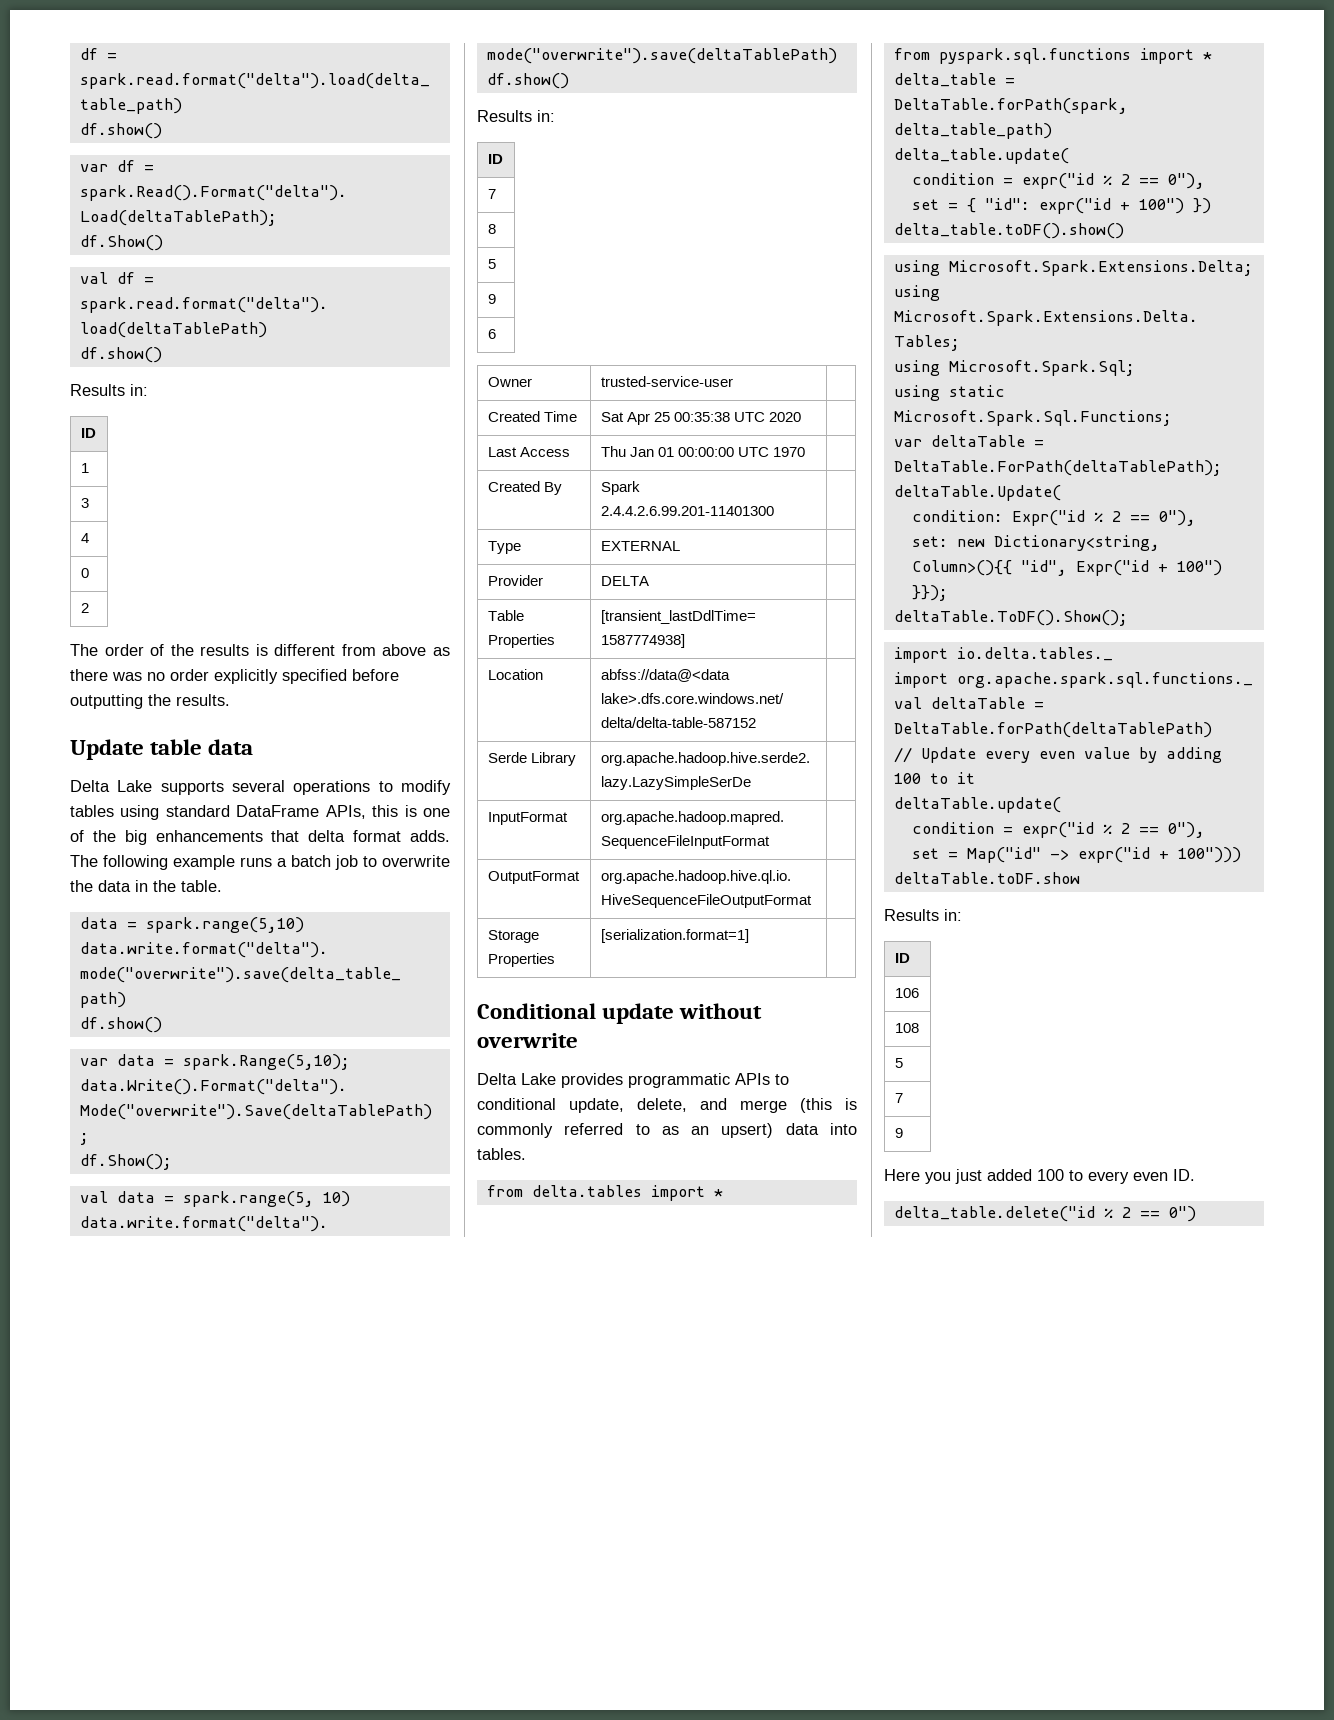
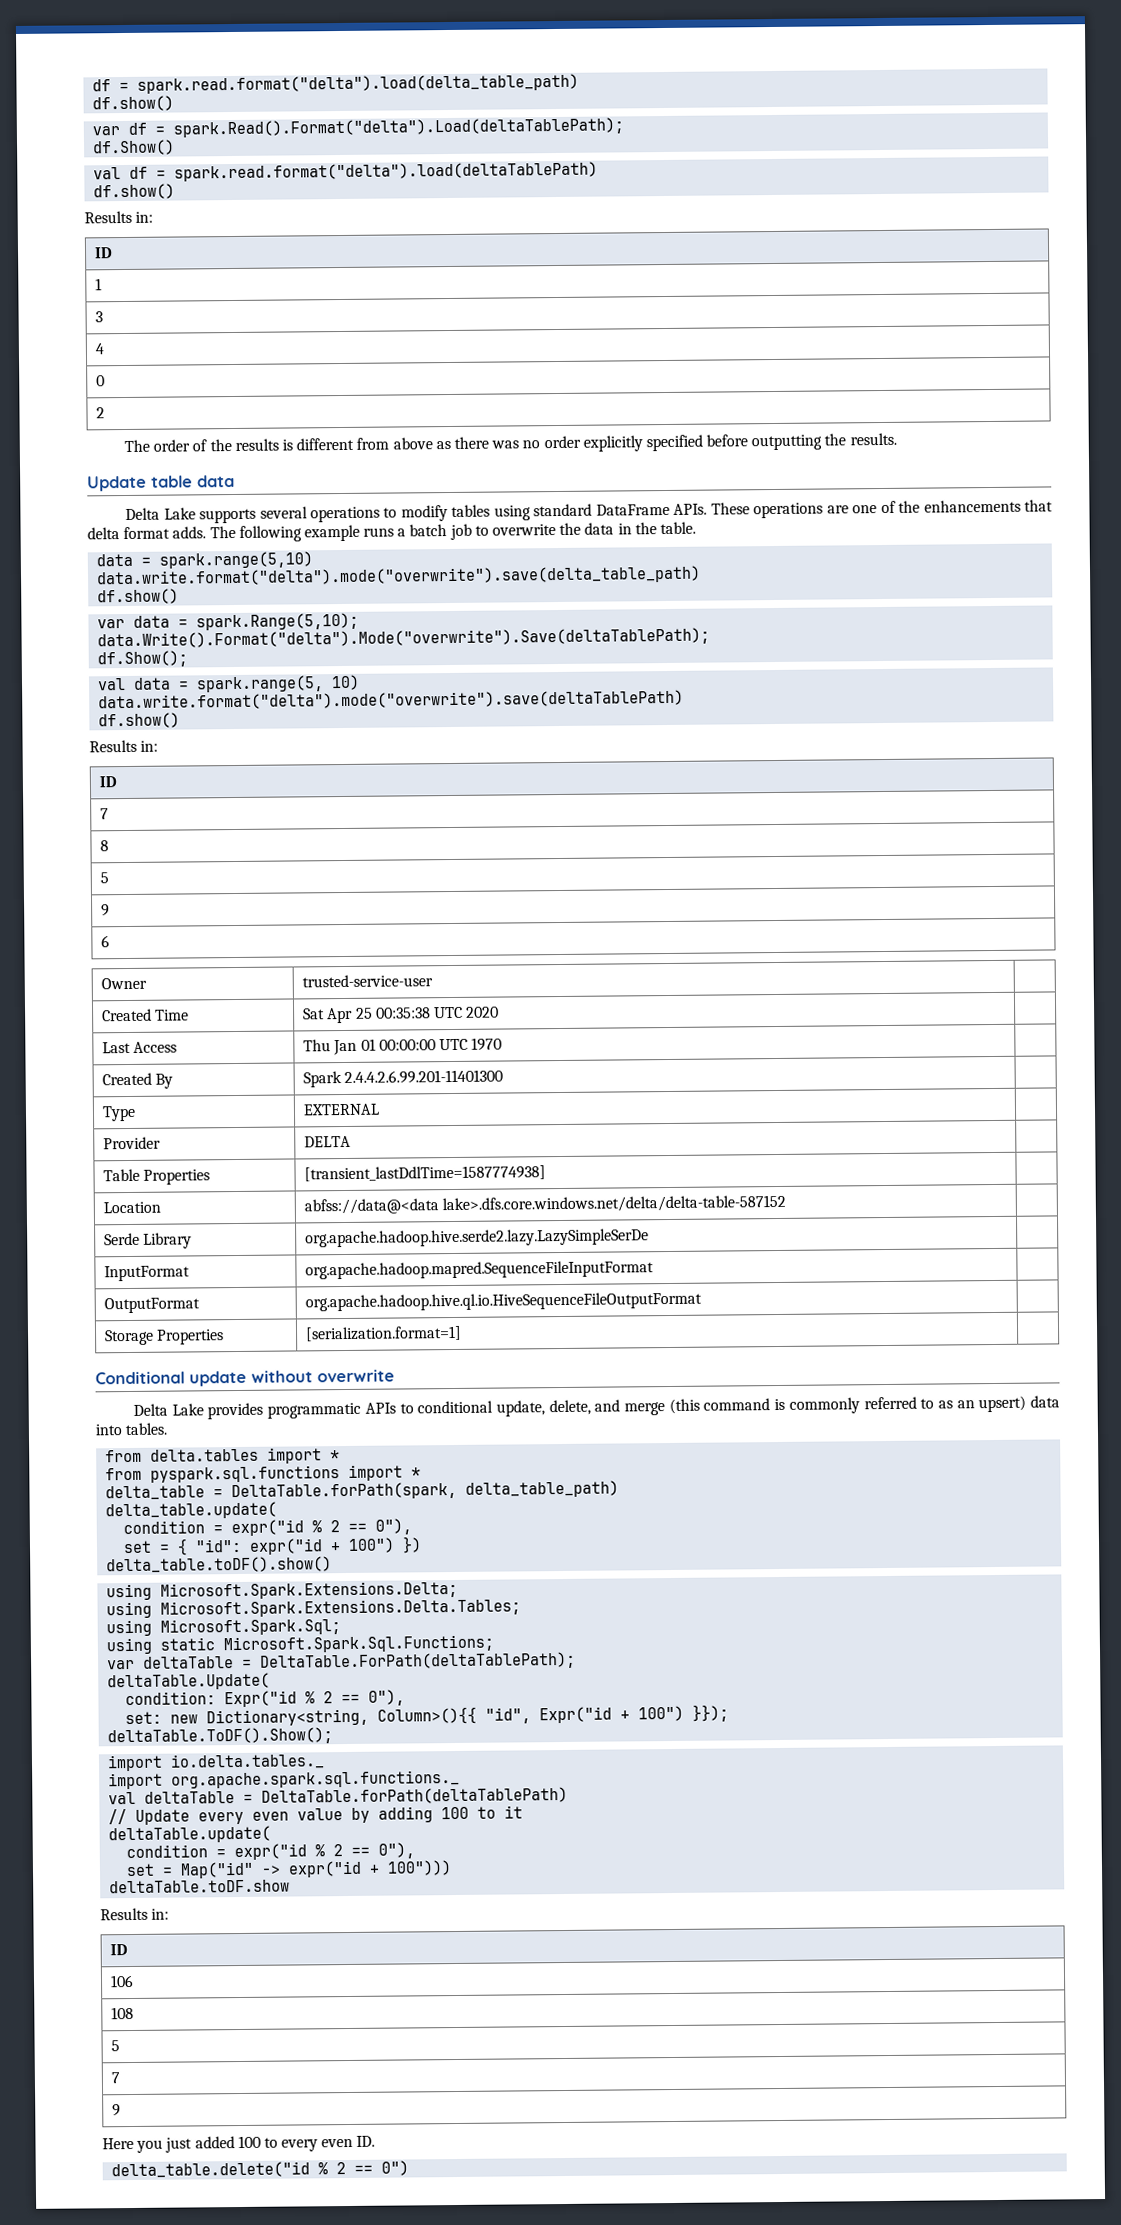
[325,805,417,819] APIs, this is -> [673,502,849,519] APIs. These operations are
[124,830,147,845] big -> (921, 506) none
(832, 1105) none -> [703,1398,771,1411] command

